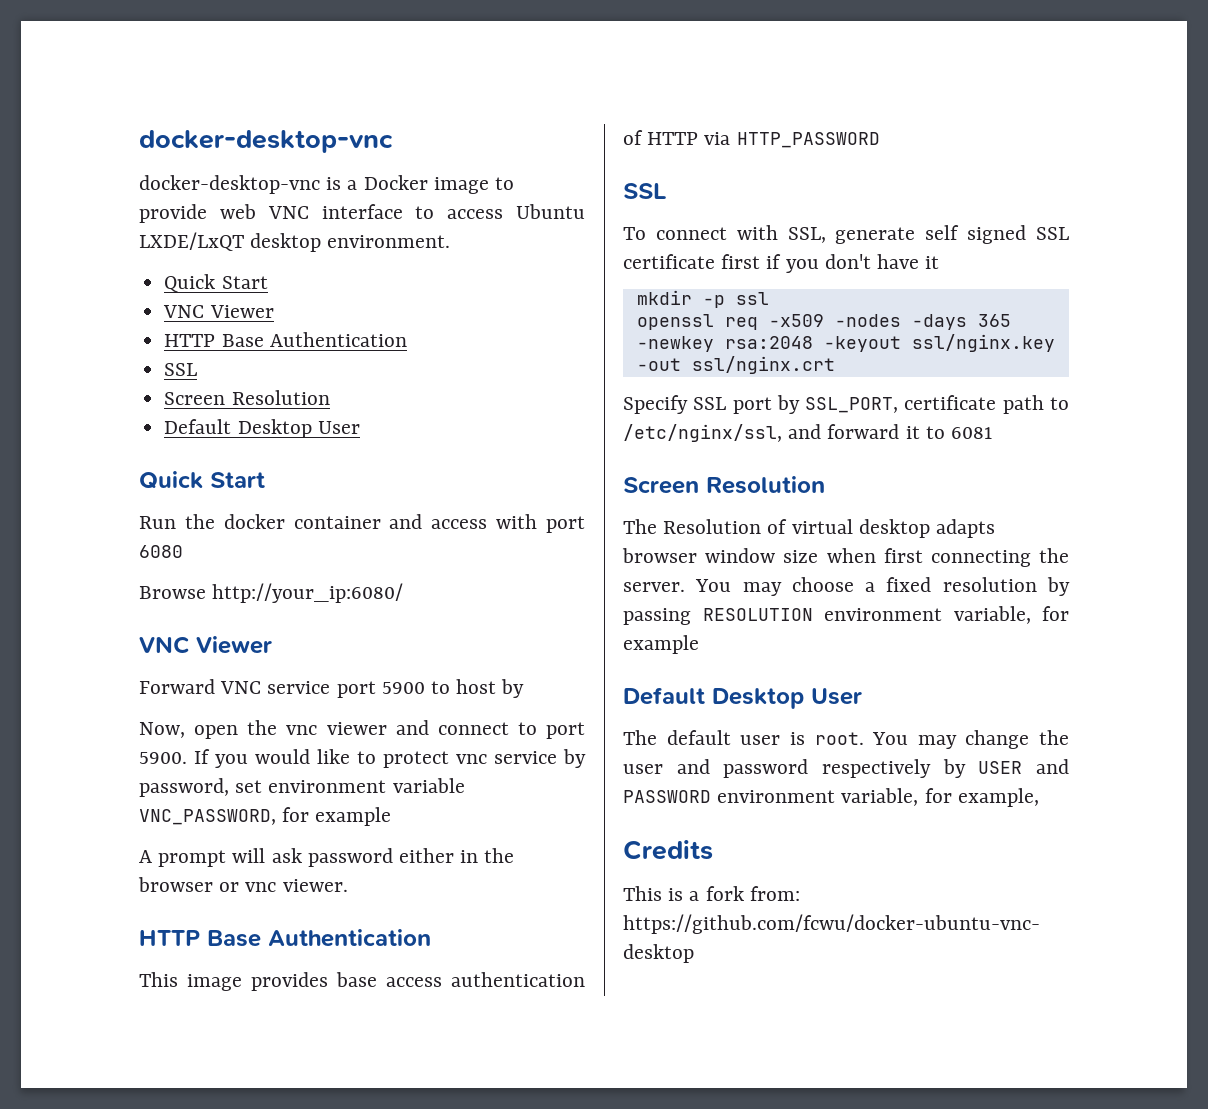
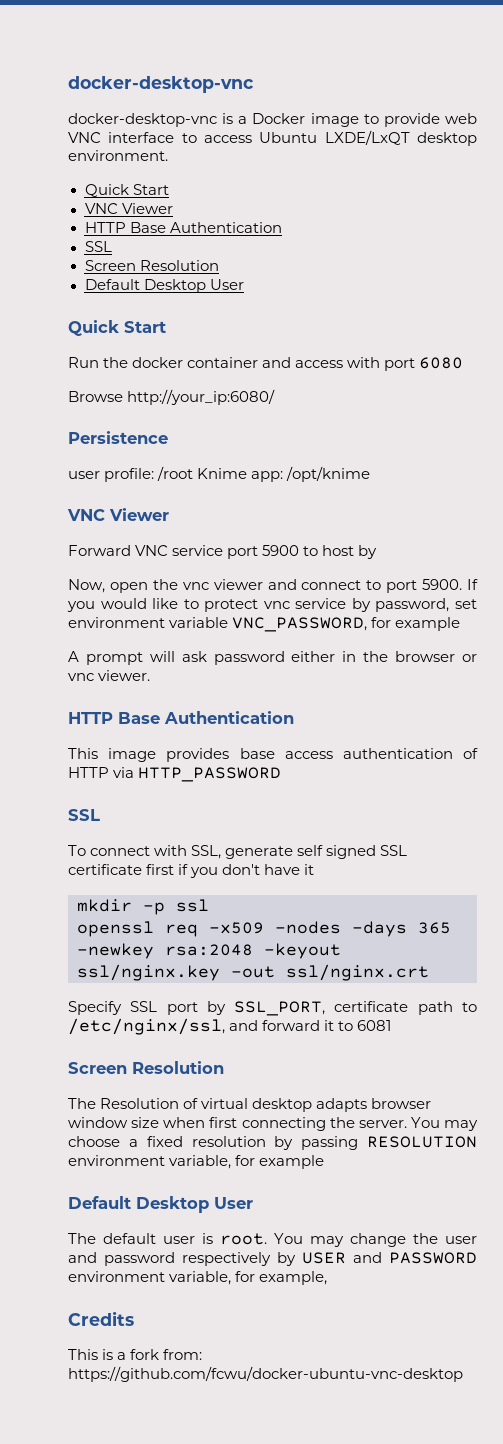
(404, 593) none -> [68,431,168,444] [68,466,371,482] // Persistence // user profile: /root Knime app: /opt/knime

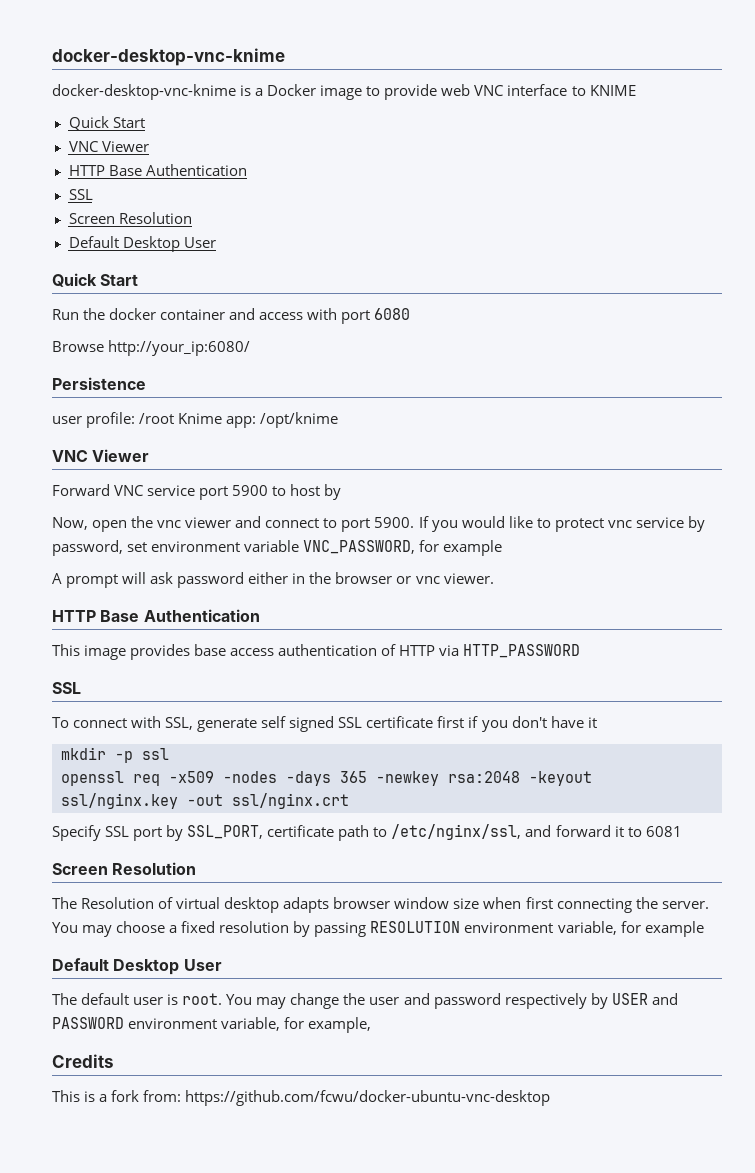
[68,76,254,93] [68,113,217,127] docker-desktop-vnc // docker-desktop-vnc -> [52,48,285,66] [52,84,236,100] docker-desktop-vnc-knime // docker-desktop-vnc-knime
[204,130,477,146] [68,150,168,161] access Ubuntu LXDE/LxQT desktop environment. -> [589,85,636,96] KNIME

